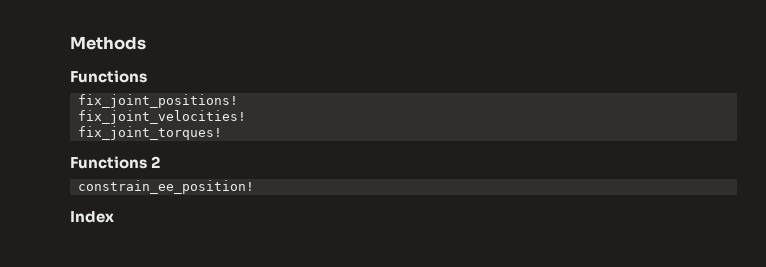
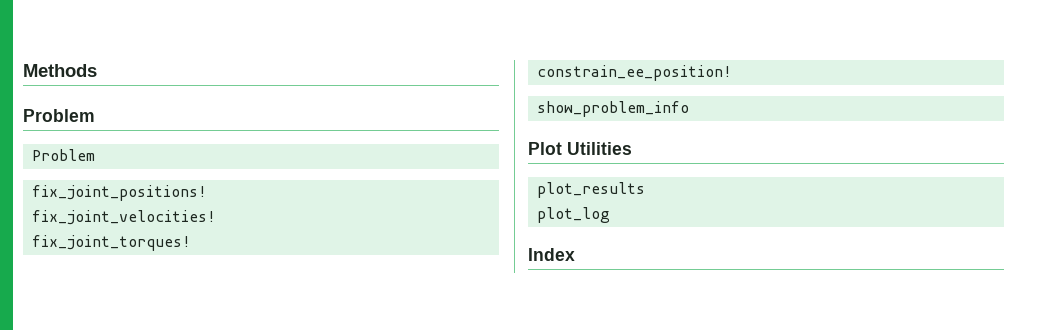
[70,70,147,83] Functions -> [23,109,95,122] [32,149,95,161] Problem // Problem
[70,156,161,169] // Functions 2 -> (191, 243) none
(254, 187) none -> [537,101,689,117] [528,142,632,155] [537,182,645,198] [537,207,610,223] // show_problem_info // Plot Utilities // plot_results // plot_log

